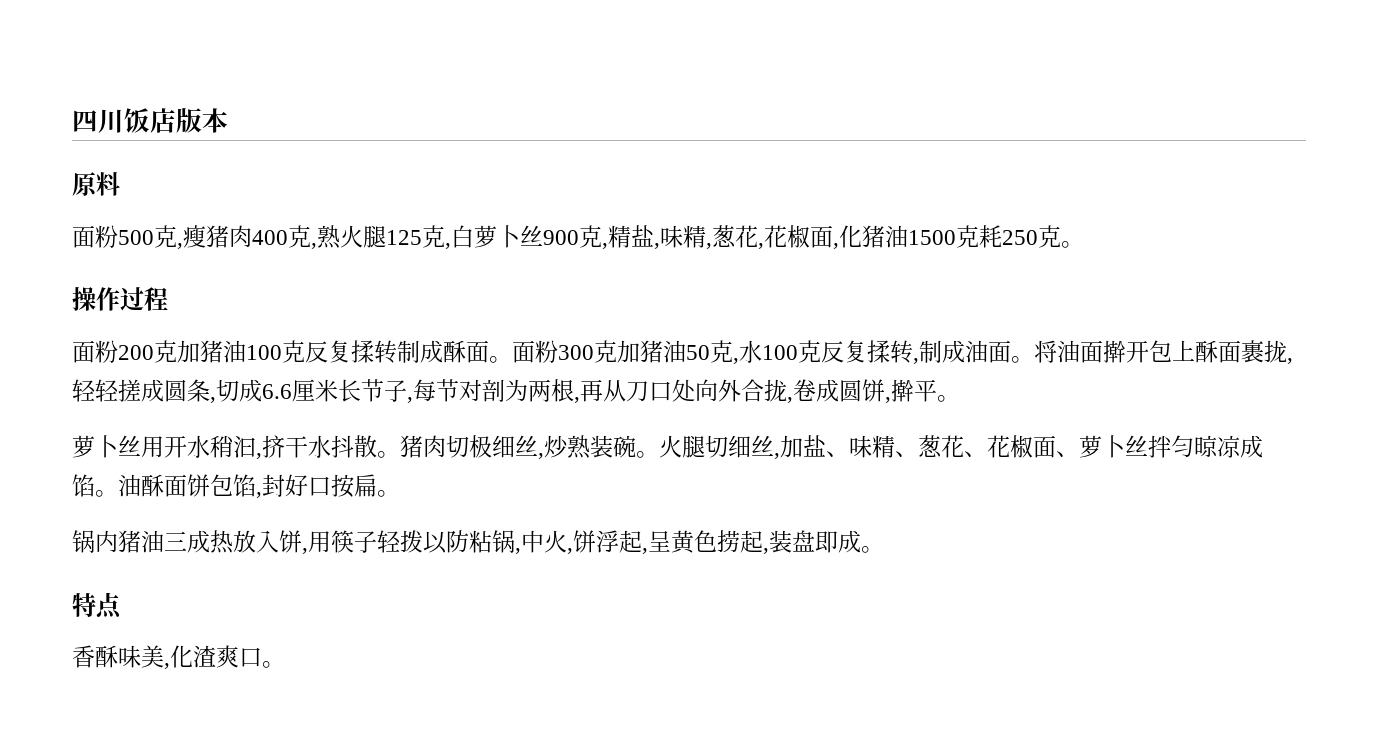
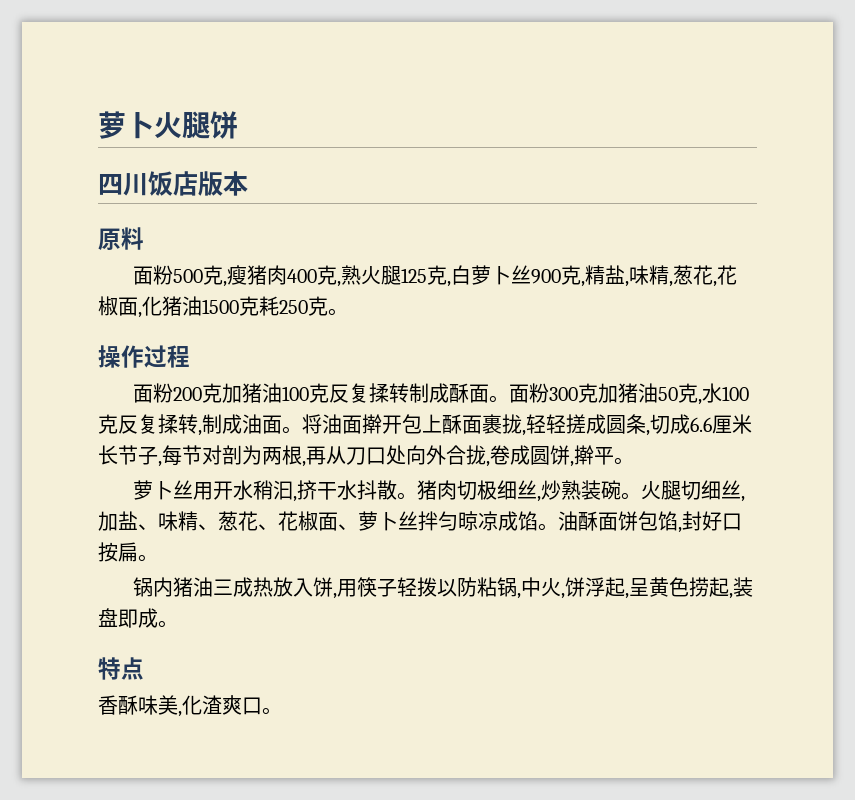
(72, 121) none -> [98,111,238,139] 萝卜火腿饼 //

